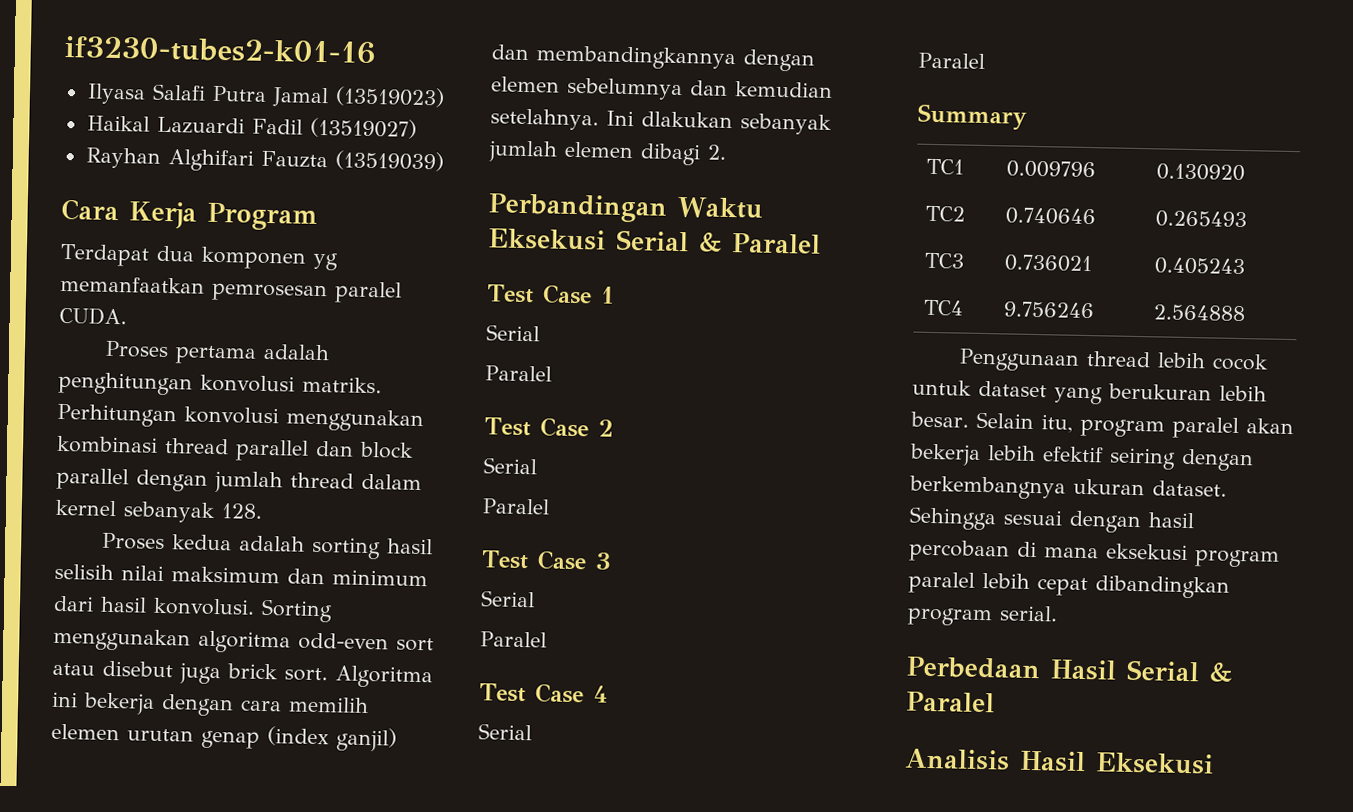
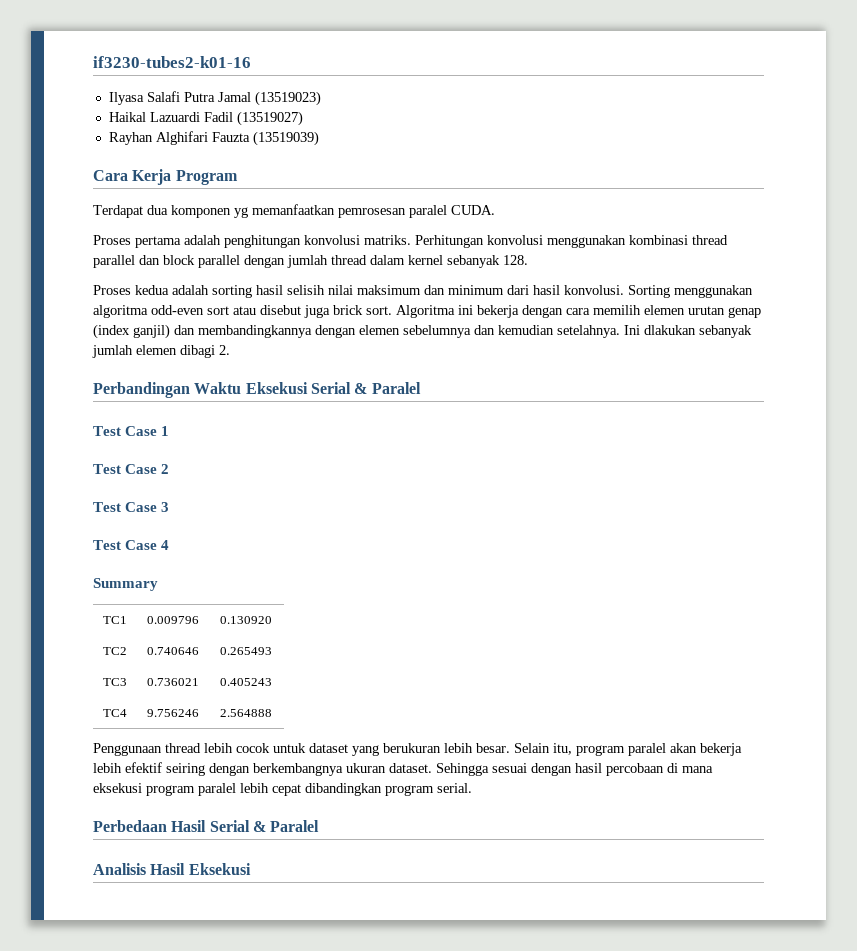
[486,324,540,342] [485,365,552,382] // Serial // Paralel -> (170, 431) none
[483,457,537,475] [482,498,550,515] // Serial // Paralel -> (170, 469) none
[481,590,535,608] [480,631,547,648] // Serial // Paralel -> (170, 507) none
[478,723,532,741] [918,52,985,69] // Serial // Paralel -> (170, 545) none

